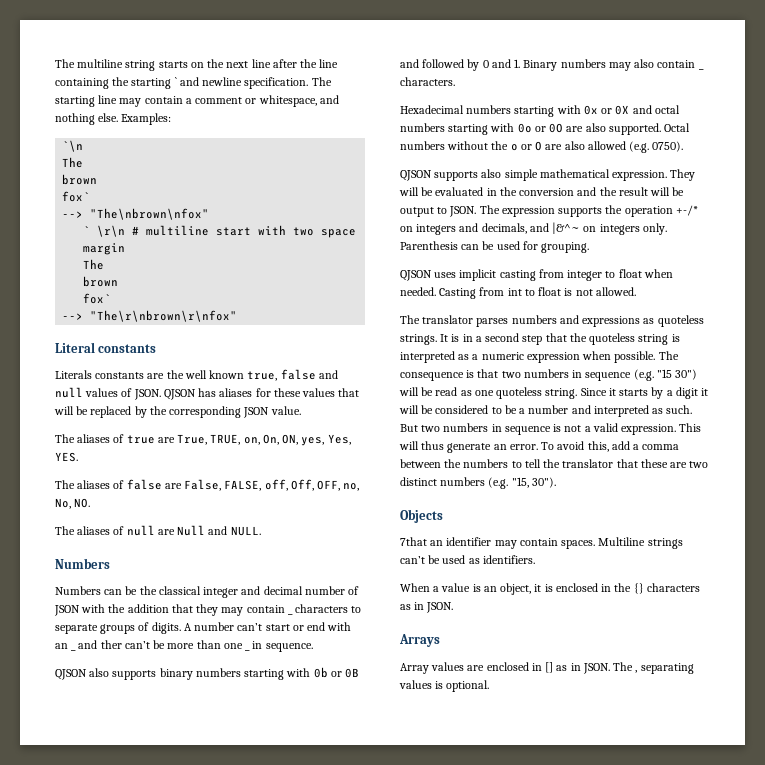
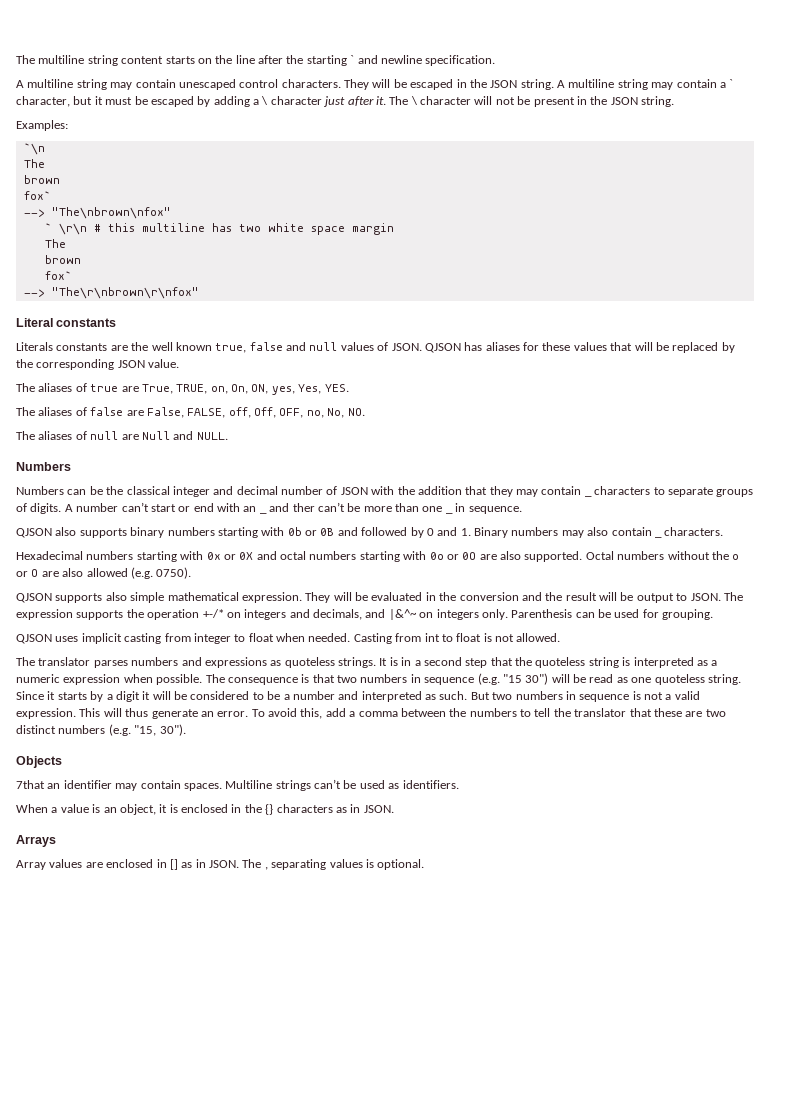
(156, 65) none -> [121,56,164,64] content
[226,61,249,68] next -> (233, 59) none
[319,59,339,68] [55,77,130,89] line containing the -> (304, 59) none
[311,77,332,86] [55,95,339,107] [55,113,119,125] The starting line may contain a comment or whitespace, and nothing else. -> [16,79,734,90] [16,96,674,107] // A multiline string may contain unescaped control characters. They will be escaped in the JSON string. A multiline string may contain a ` character, but it must be escaped by adding a \ character just after it. The \ character will not be present in the JSON string. //
[146,225,315,236] multiline start with two -> [107,223,304,232] this multiline has two white

